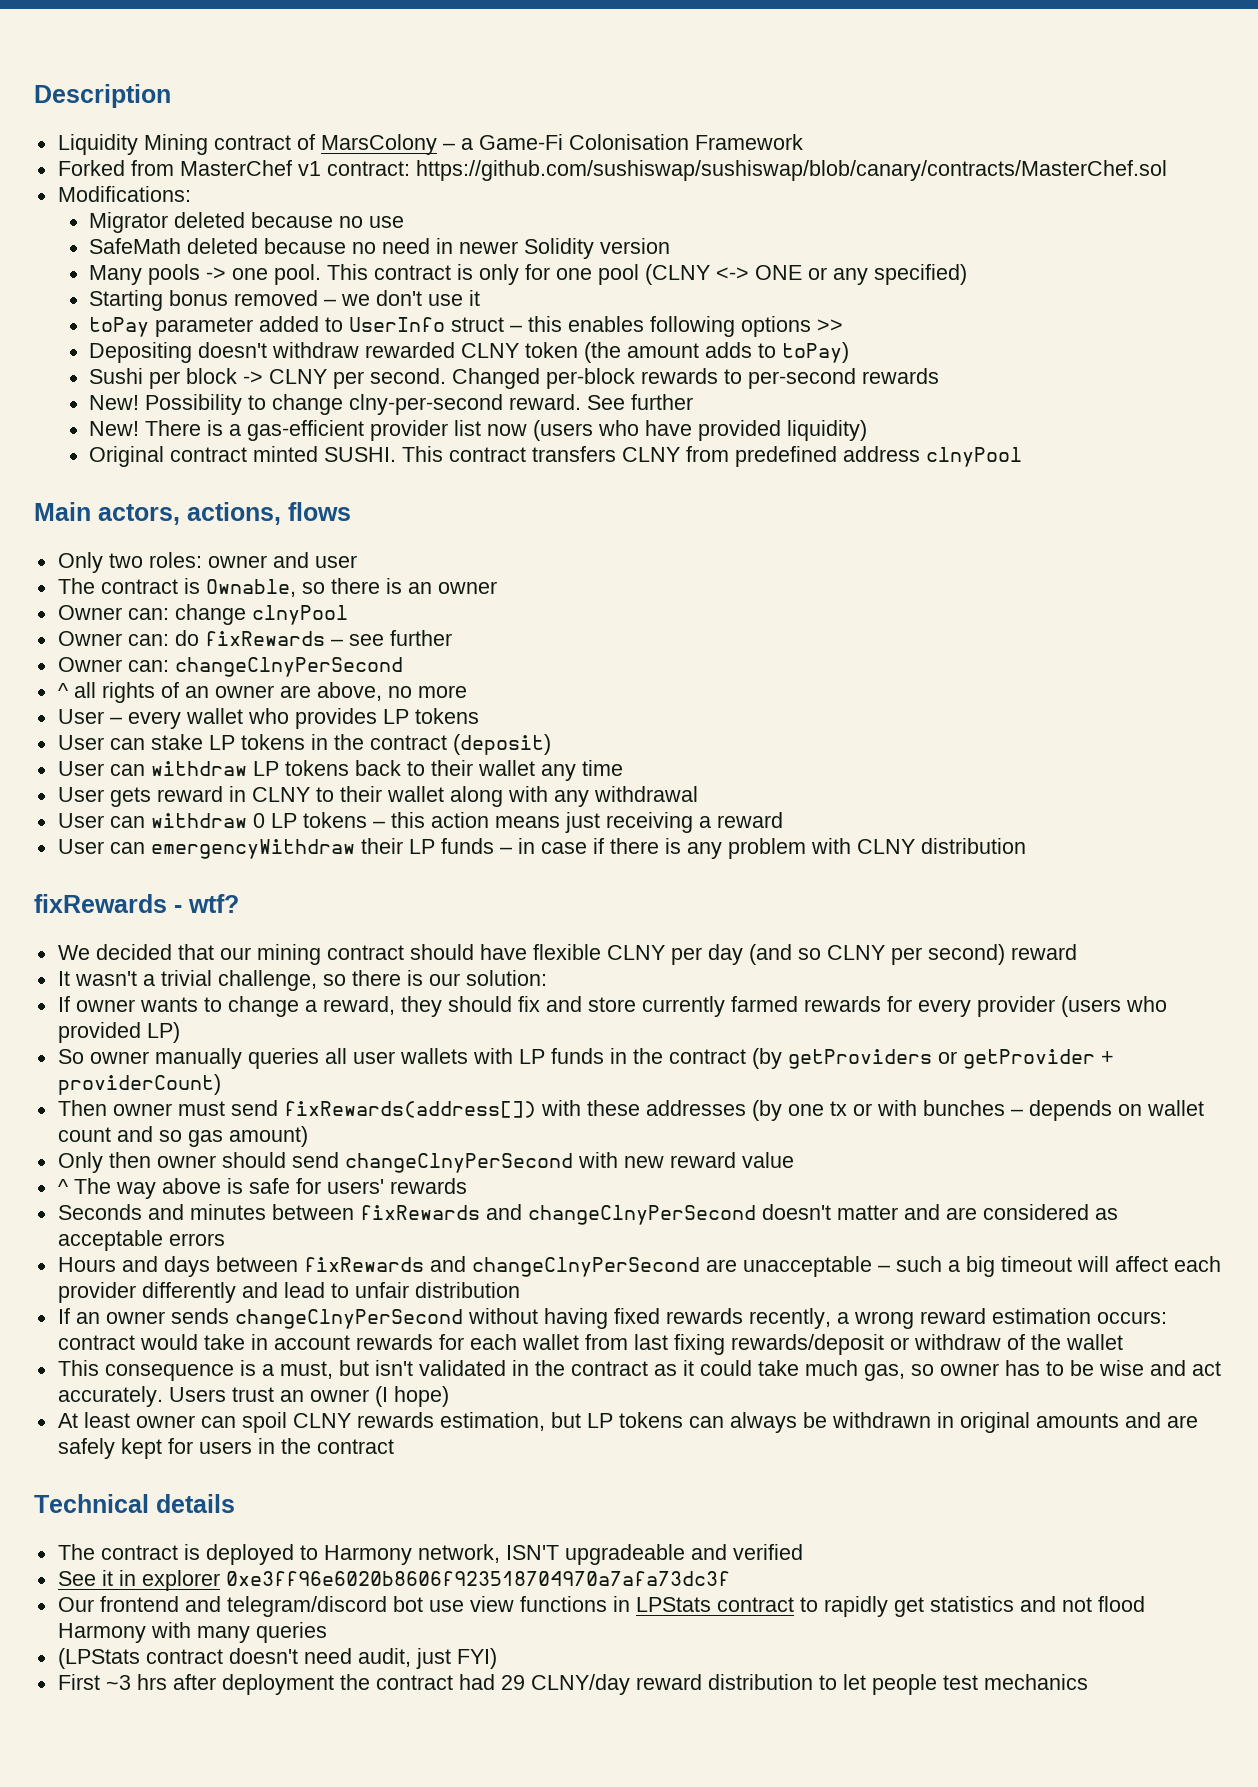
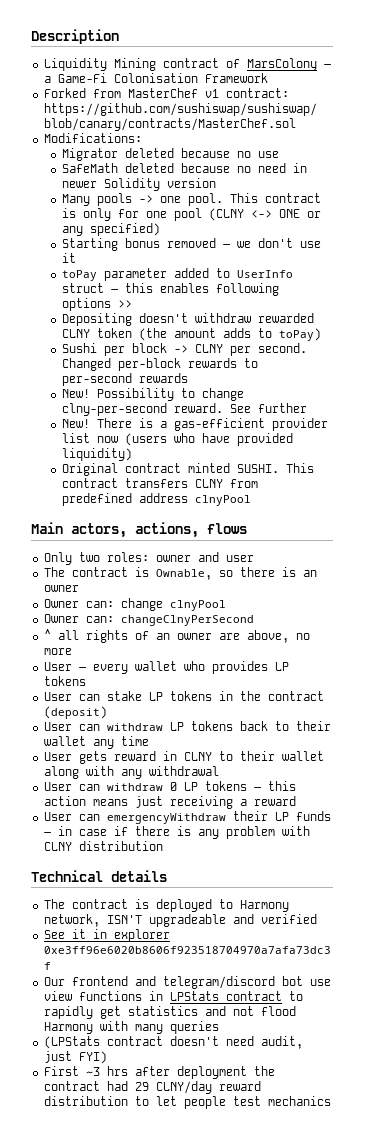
[57,630,452,646] // Owner can: do fixRewards – see further -> (226, 605) none
[34,894,239,913] [57,944,1077,965] [57,970,547,991] [57,996,1167,1017] [57,1022,180,1043] [57,1048,1114,1069] [57,1074,221,1095] [57,1100,1204,1121] [57,1126,308,1147] [57,1152,794,1173] [57,1178,467,1199] [57,1204,1118,1225] [57,1230,225,1251] [57,1256,1221,1277] [57,1282,520,1303] [57,1308,1167,1329] [57,1334,1123,1355] [57,1360,1221,1381] [57,1386,449,1407] [57,1412,1198,1433] [57,1438,394,1459] // fixRewards - wtf? // We decided that our mining contract should have flexible CLNY per day (and so CLNY per second) reward // It wasn't a trivial challenge, so there is our solution: // If owner wants to change a reward, they should fix and store currently farmed rewards for every provider (users who provided LP) // So owner manually queries all user wallets with LP funds in the contract (by getProviders or getProvider + providerCount) // Then owner must send fixRewards(address[]) with these addresses (by one tx or with bunches – depends on wallet count and so gas amount) // Only then owner should send changeClnyPerSecond with new reward value // ^ The way above is safe for users' rewards // Seconds and minutes between fixRewards and changeClnyPerSecond doesn't matter and are considered as acceptable errors // Hours and days between fixRewards and changeClnyPerSecond are unacceptable – such a big timeout will affect each provider differently and lead to unfair distribution // If an owner sends changeClnyPerSecond without having fixed rewards recently, a wrong reward estimation occurs: contract would take in account rewards for each wallet from last fixing rewards/deposit or withdraw of the wallet // This consequence is a must, but isn't validated in the contract as it could take much gas, so owner has to be wise and act accurately. Users trust an owner (I hope) // At least owner can spoil CLNY rewards estimation, but LP tokens can always be withdrawn in original amounts and are safely kept for users in the contract -> (163, 846) none

